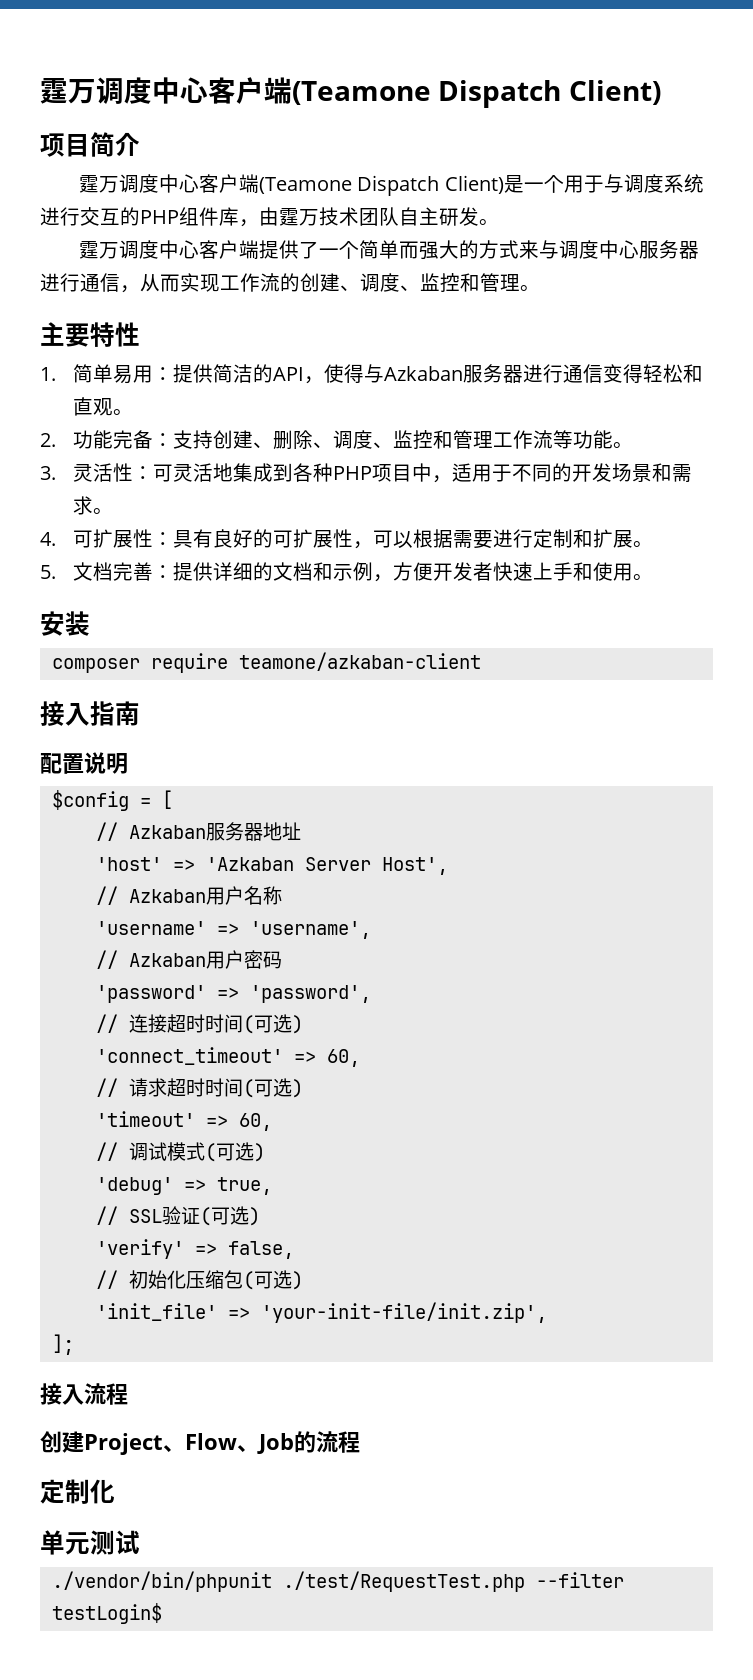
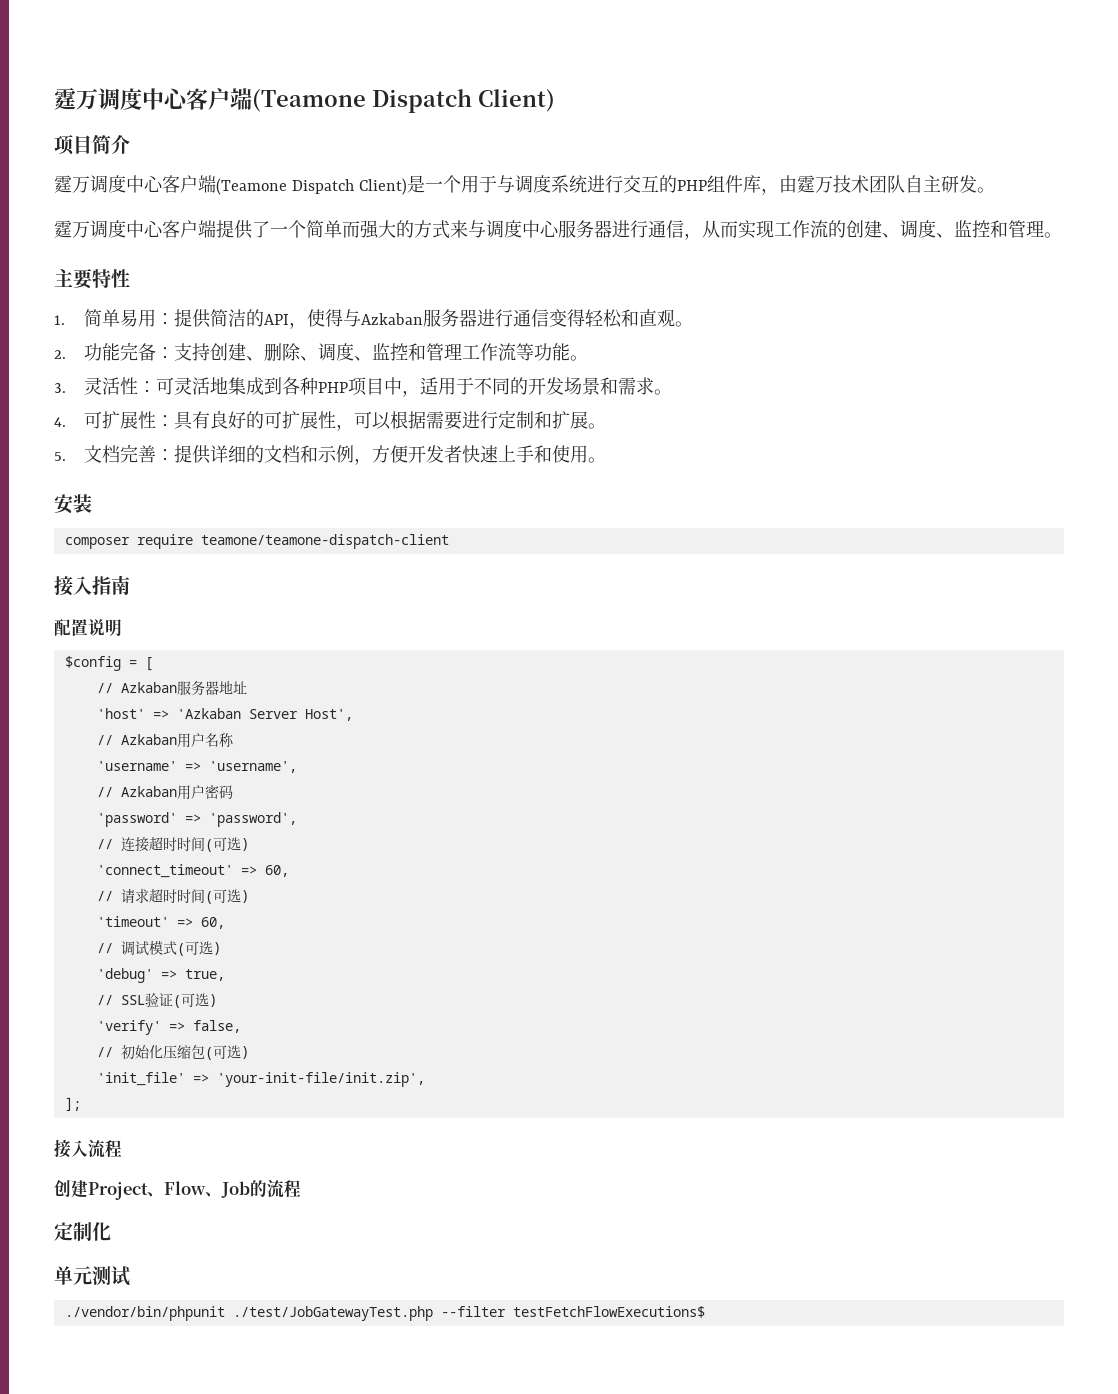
[238,652,481,671] teamone/azkaban-client -> [200,534,449,549] teamone/teamone-dispatch-client
[282,1571,624,1592] [51,1603,162,1624] ./test/RequestTest.php --filter testLogin$ -> [232,1306,705,1321] ./test/JobGatewayTest.php --filter testFetchFlowExecutions$

